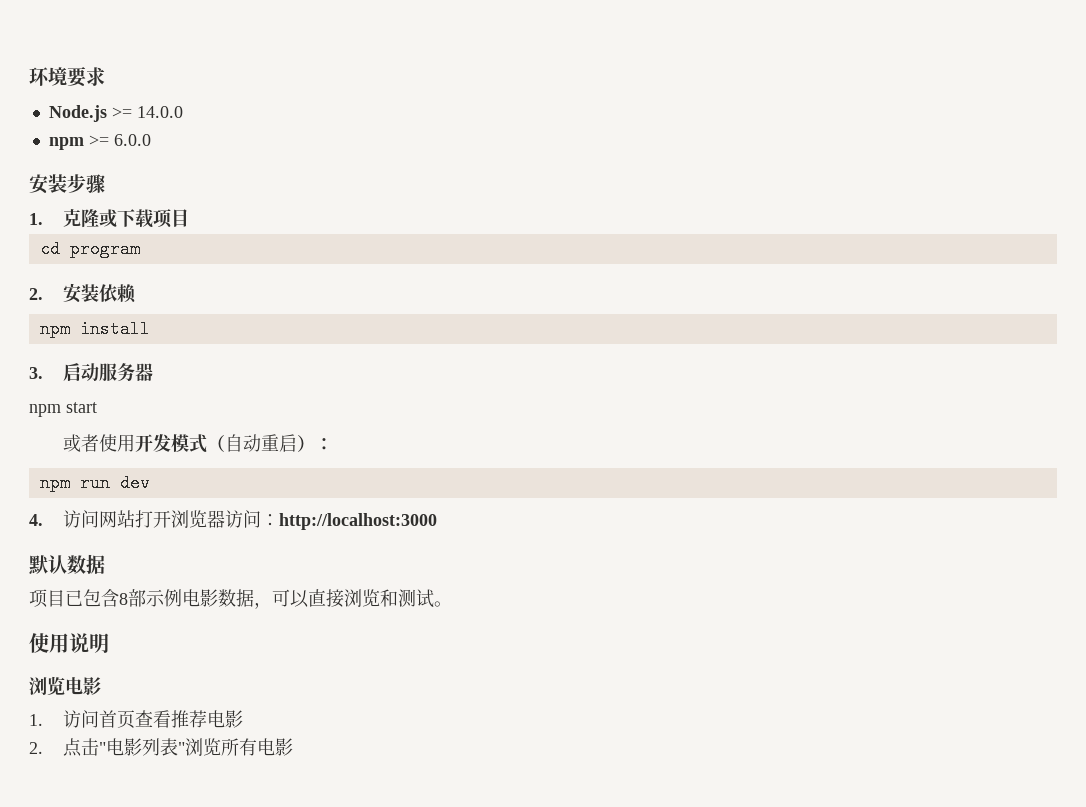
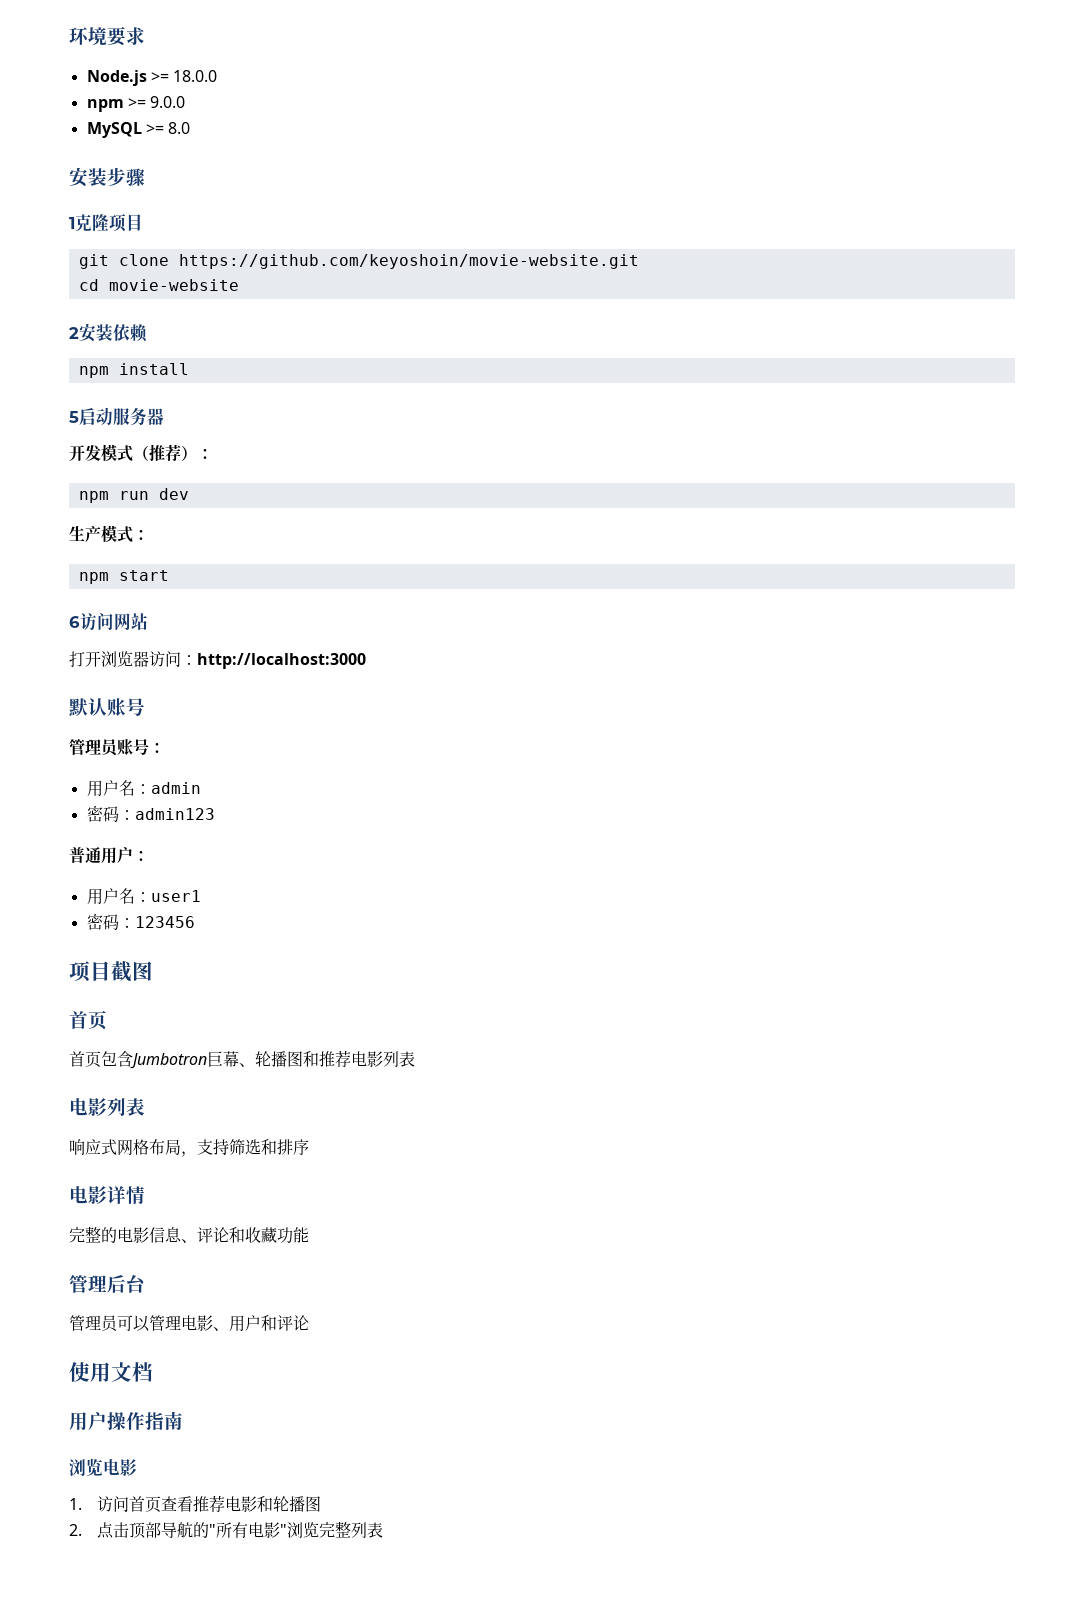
[136,106,183,118] 14.0.0 -> [173,70,218,82] 18.0.0
[113,134,151,146] [29,174,105,194] [29,209,190,228] 6.0.0 // 安装步骤 // 1.克隆或下载项目 -> [150,96,186,108] [86,122,191,138] [69,167,145,187] [69,214,143,232] [78,254,639,269] 9.0.0 // MySQL >= 8.0 // 安装步骤 // 1克隆项目 // git clone https://github.com/keyoshoin/movie-website.git
[69,240,140,258] [29,288,43,300] program // 2. -> [108,279,239,291] [69,327,79,339] movie-website // 2
[29,367,43,379] 3. -> [69,411,79,423] 5
[29,402,97,417] [63,434,136,452] npm start // 或者使用 -> (164, 416) none
[225,434,298,452] 自动重启 -> [149,444,181,461] 推荐
[29,514,43,526] 4. -> [69,525,149,543] [78,570,169,584] [69,616,80,628] 生产模式： // npm start // 6
(136, 519) none -> (148, 621) //
[67,554,105,574] [29,589,452,609] [29,633,109,653] 数据 // 项目已包含8部示例电影数据，可以直接浏览和测试。 // 使用说明 -> [107,698,145,716] [69,739,165,757] [86,780,201,797] [86,805,215,822] [69,846,149,864] [86,888,201,905] [86,913,195,930] [69,961,153,982] [69,1010,107,1030] [69,1050,415,1069] [69,1098,145,1117] [69,1139,309,1157] [69,1186,145,1204] [69,1226,309,1244] [69,1274,146,1293] [69,1315,309,1332] [69,1362,153,1382] [69,1411,183,1431] 账号 // 管理员账号： // 用户名：admin // 密码：admin123 // 普通用户： // 用户名：user1 // 密码：123456 // 项目截图 // 首页 // 首页包含Jumbotron巨幕、轮播图和推荐电影列表 // 电影列表 // 响应式网格布局，支持筛选和排序 // 电影详情 // 完整的电影信息、评论和收藏功能 // 管理后台 // 管理员可以管理电影、用户和评论 // 使用文档 // 用户操作指南
(244, 719) none -> [256,1496,321,1512] 和轮播图
[99,738,294,756] "电影列表"浏览所有电影 -> [128,1521,383,1539] 顶部导航的"所有电影"浏览完整列表

